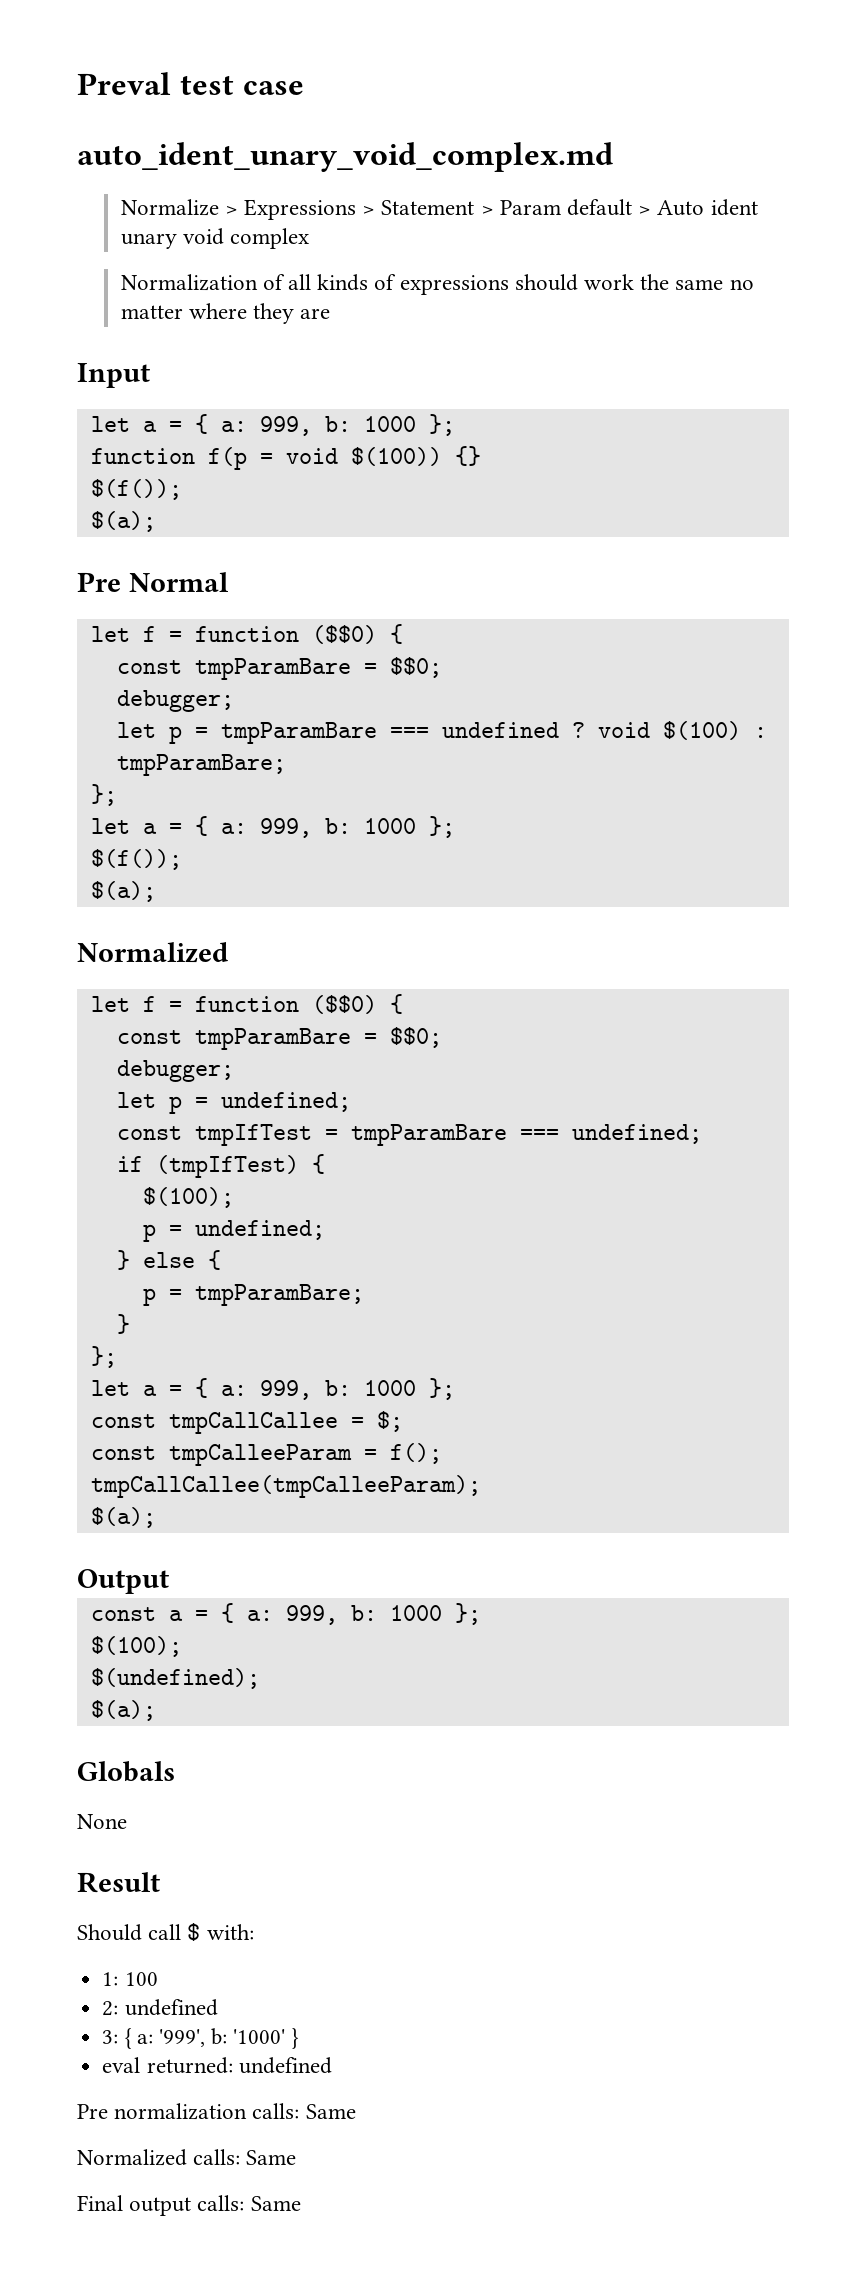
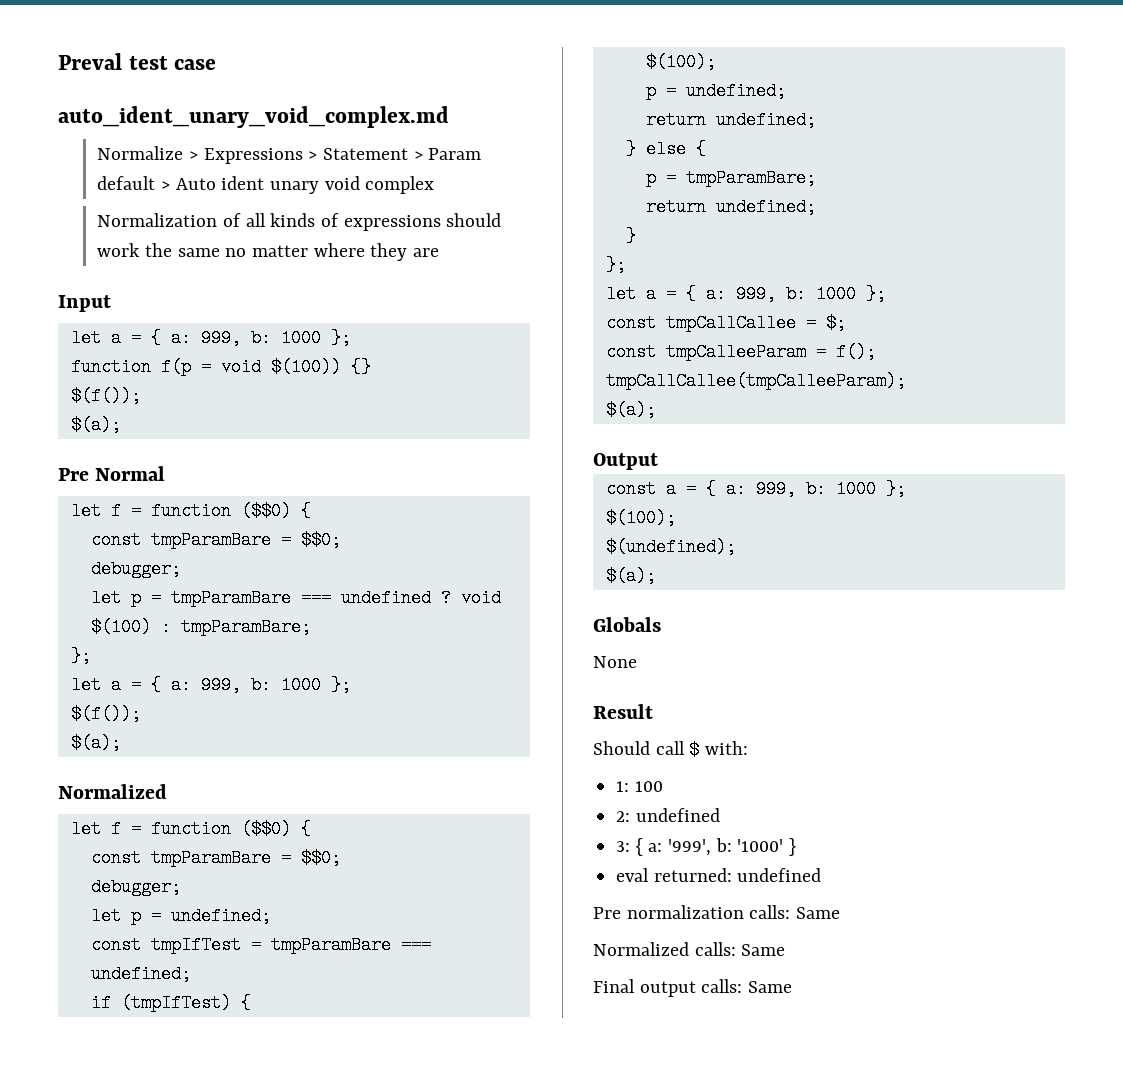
(325, 1230) none -> [645,111,816,129] // return undefined;
(364, 1295) none -> [645,198,816,216] // return undefined;

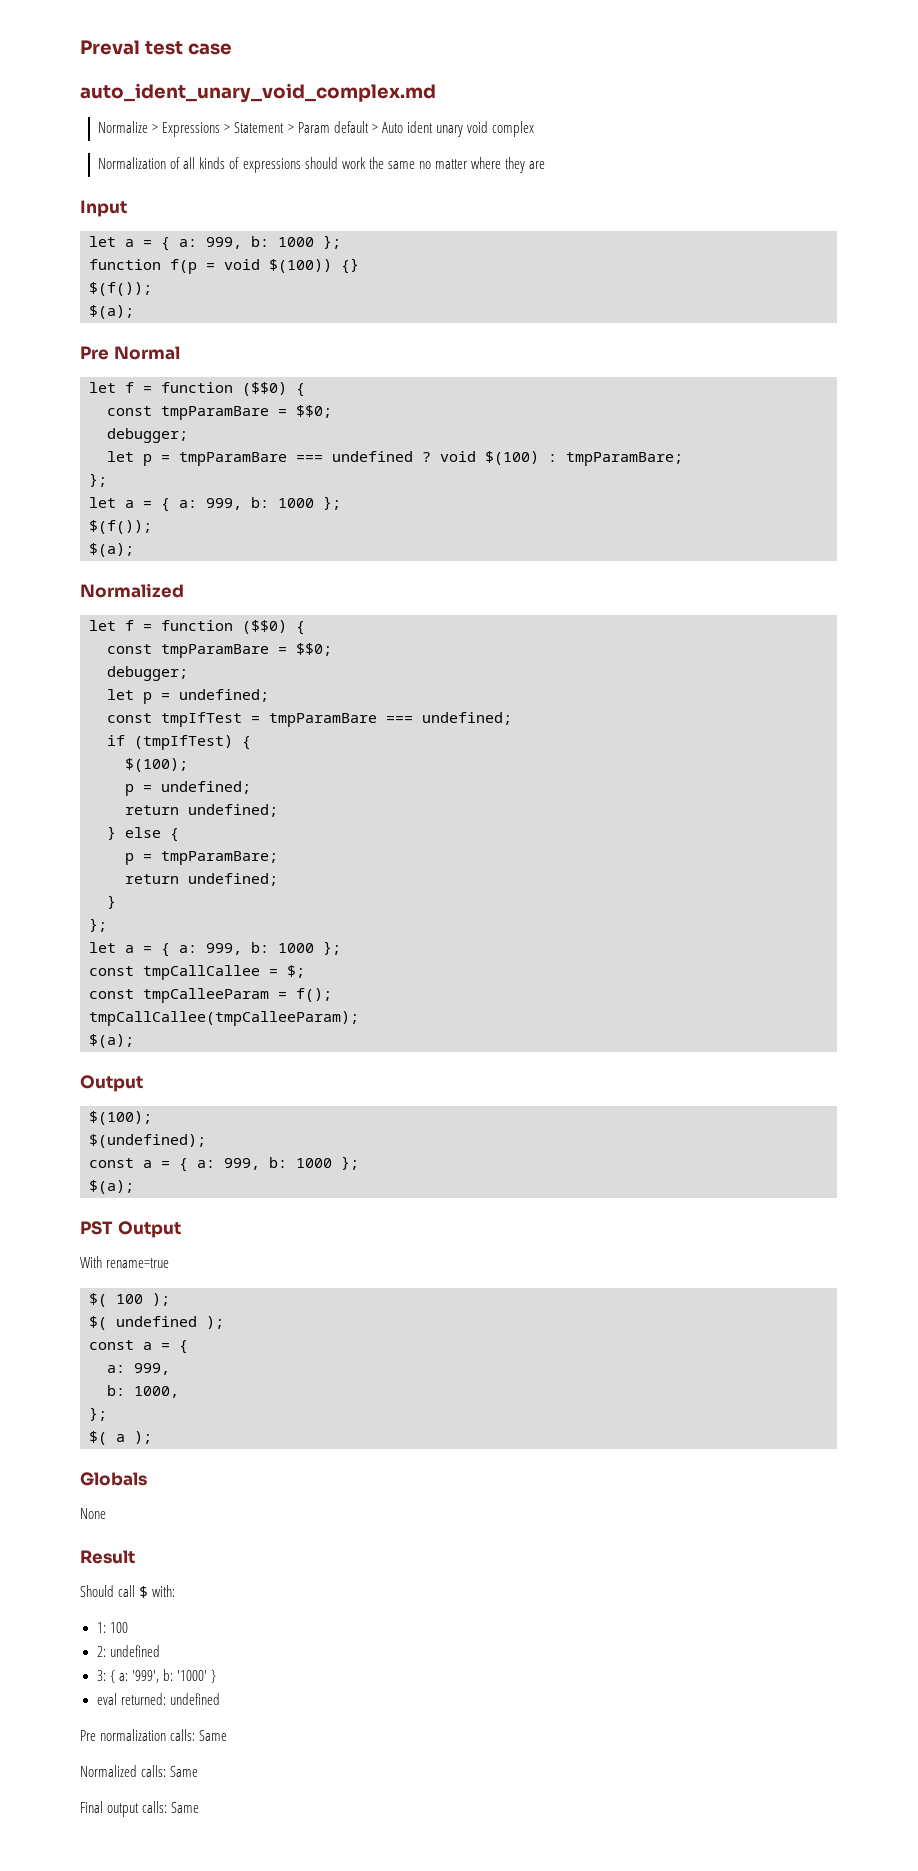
(658, 461) none -> [89,1111,152,1125] [89,1134,206,1148] // $(100); // $(undefined);
[605,509,676,527] [605,538,736,556] [605,567,656,585] $(100); // $(undefined); // $(a); -> [89,1180,134,1194] [80,1221,181,1238] [80,1256,170,1268] [89,1293,170,1307] [89,1316,224,1330] [89,1340,188,1354] [107,1363,170,1375] [107,1385,179,1398] [89,1407,107,1421] [89,1431,152,1445] $(a); // PST Output // With rename=true // $( 100 ); // $( undefined ); // const a = { // a: 999, // b: 1000, // }; // $( a );

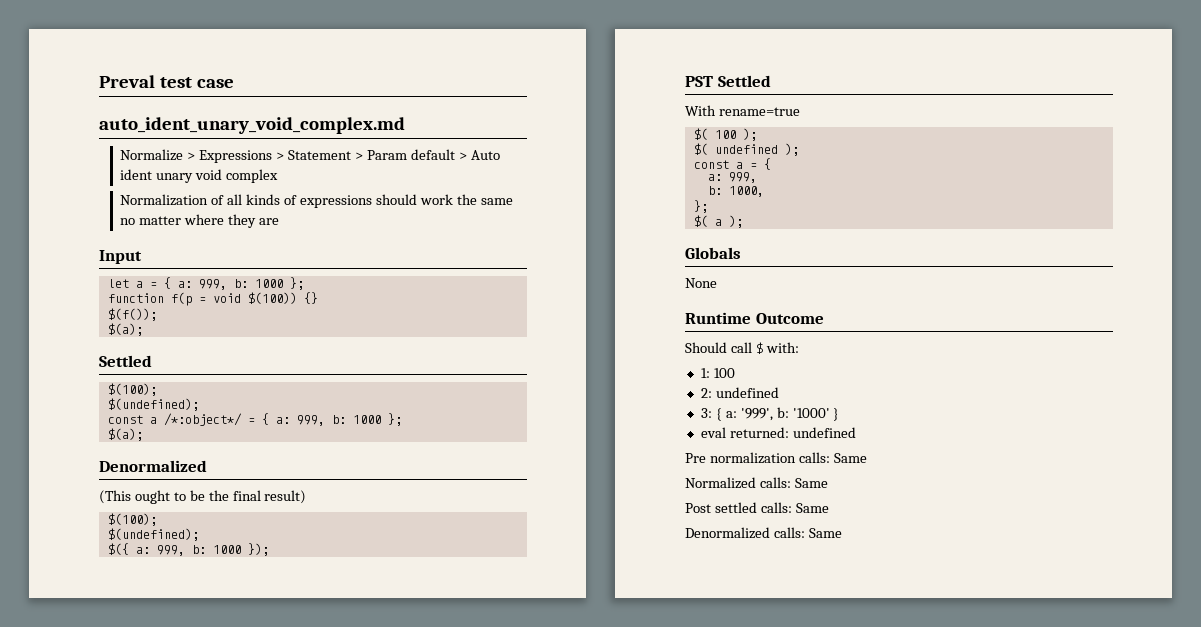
[80,346,180,360] [89,382,305,397] [107,405,332,420] [107,428,188,443] [107,451,683,466] [89,473,107,487] [89,496,341,512] [89,520,152,534] [89,543,134,557] [80,583,184,598] [89,620,305,635] [107,643,332,658] [107,666,188,681] [107,689,269,704] [107,712,512,727] [107,735,251,750] [125,758,188,772] [125,781,251,796] [125,804,278,817] [107,826,179,842] [125,851,278,865] [125,873,278,886] [107,895,116,909] [89,918,107,932] [89,941,341,957] [89,965,305,980] [89,988,332,1003] [89,1011,359,1026] [89,1034,134,1048] [80,1075,143,1092] Pre Normal // let f = function ($$0) { // const tmpParamBare = $$0; // debugger; // let p = tmpParamBare === undefined ? void $(100) : tmpParamBare; // }; // let a = { a: 999, b: 1000 }; // $(f()); // $(a); // Normalized // let f = function ($$0) { // const tmpParamBare = $$0; // debugger; // let p = undefined; // const tmpIfTest = tmpParamBare === undefined; // if (tmpIfTest) { // $(100); // p = undefined; // return undefined; // } else { // p = tmpParamBare; // return undefined; // } // }; // let a = { a: 999, b: 1000 }; // const tmpCallCallee = $; // const tmpCalleeParam = f(); // tmpCallCallee(tmpCalleeParam); // $(a); // Output -> [99,355,152,367] Settled
(152, 1164) none -> [163,413,242,426] /*:object*/
(134, 1187) none -> [99,460,207,472] [99,490,307,504] [107,513,157,526] [107,528,199,541] [107,543,269,556] // Denormalized // (This ought to be the final result) // $(100); // $(undefined); // $({ a: 999, b: 1000 });
[117,1221,181,1238] Output -> [717,75,771,87] Settled
[80,1550,135,1564] Result -> [685,312,824,324] Runtime Outcome
[80,1801,200,1817] Final output calls: Same -> [685,502,829,513] [685,527,842,539] Post settled calls: Same // Denormalized calls: Same

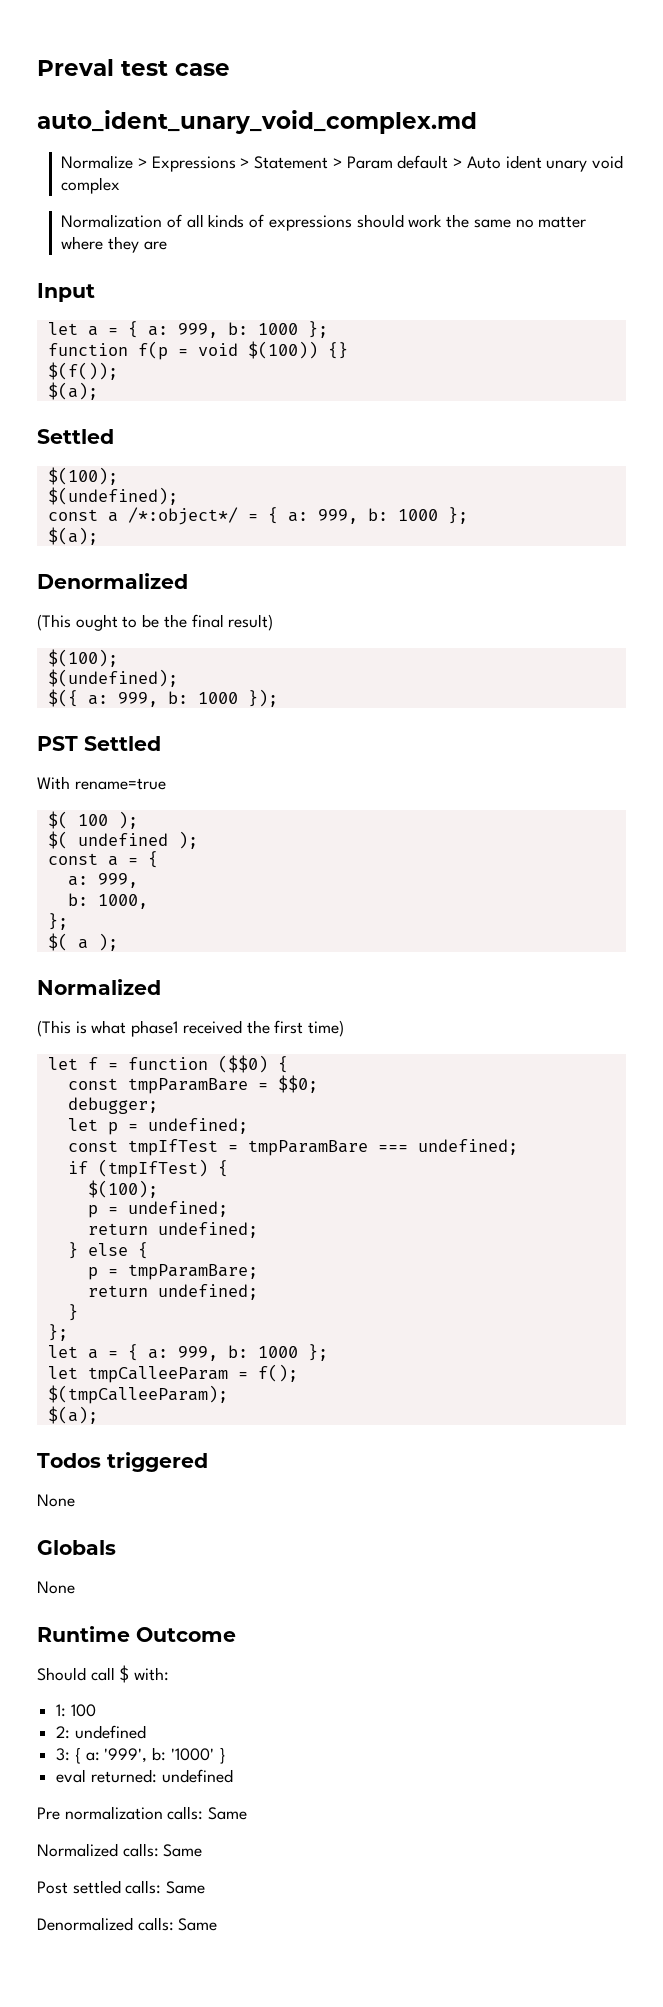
(743, 221) none -> [37,979,161,995] [37,1020,345,1037] [47,1055,288,1073] [67,1075,318,1094] [67,1097,158,1114] [67,1118,248,1135] [67,1139,518,1156] [67,1159,228,1178] [87,1180,158,1198] [87,1201,228,1218] [87,1222,258,1238] [67,1242,148,1259] [87,1264,258,1280] [87,1284,258,1300] [67,1304,78,1321] [47,1324,68,1341] [47,1344,328,1361] [47,1364,298,1383] [47,1385,228,1404] [47,1406,98,1424] [37,1452,208,1472] [37,1494,75,1507] // Normalized // (This is what phase1 received the first time) // let f = function ($$0) { // const tmpParamBare = $$0; // debugger; // let p = undefined; // const tmpIfTest = tmpParamBare === undefined; // if (tmpIfTest) { // $(100); // p = undefined; // return undefined; // } else { // p = tmpParamBare; // return undefined; // } // }; // let a = { a: 999, b: 1000 }; // let tmpCalleeParam = f(); // $(tmpCalleeParam); // $(a); // Todos triggered // None

